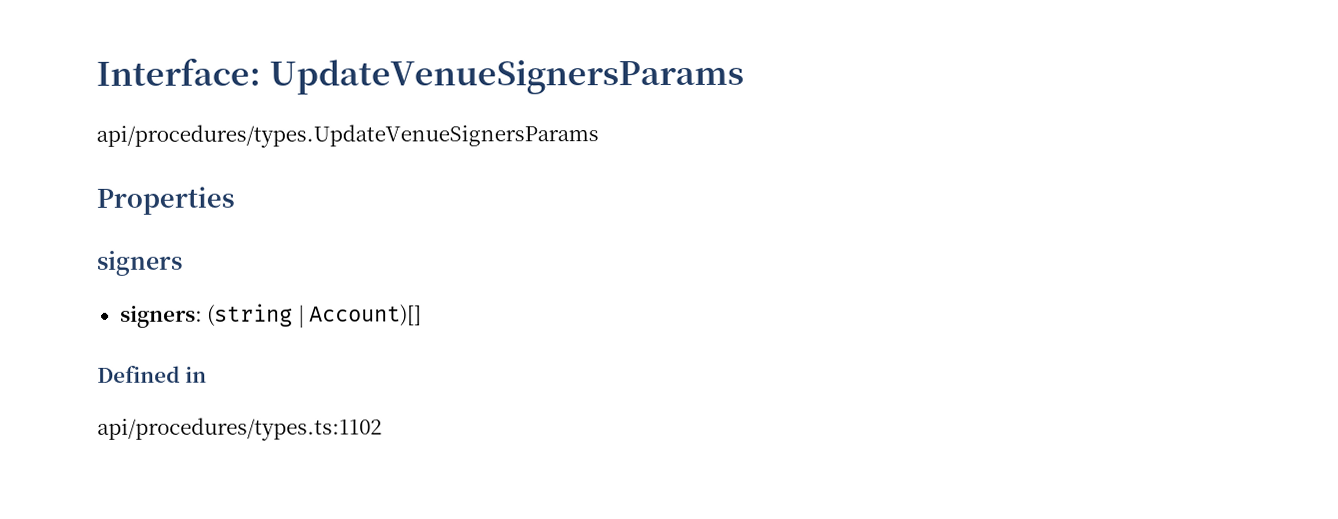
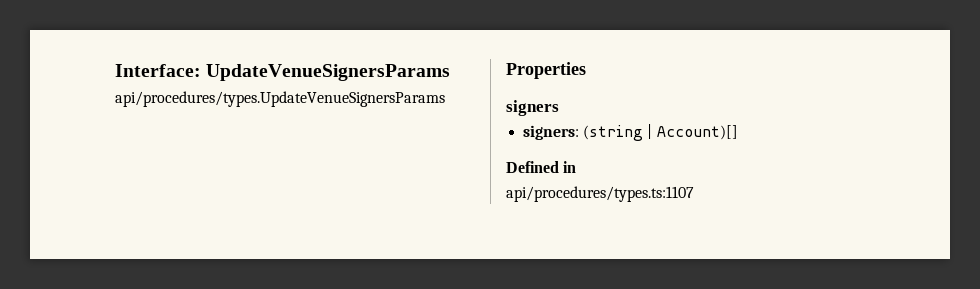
[97,417,382,441] api/procedures/types.ts:1102 -> [506,186,694,202] api/procedures/types.ts:1107

